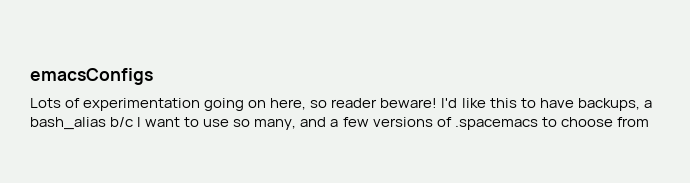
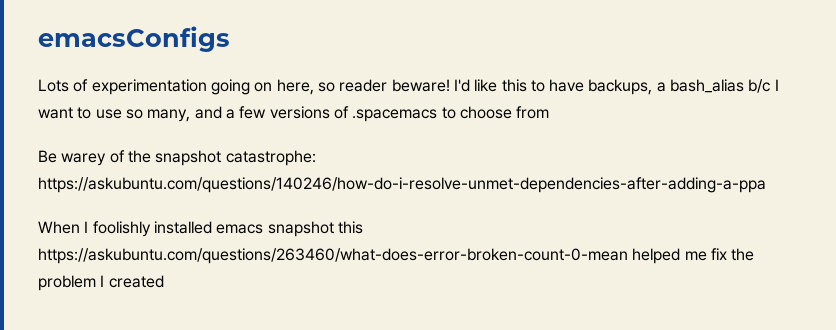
(649, 122) none -> [38,150,316,166] [38,177,766,193] [38,221,363,237] [38,248,755,264] [38,275,164,291] // Be warey of the snapshot catastrophe: https://askubuntu.com/questions/140246/how-do-i-resolve-unmet-dependencies-after-adding-a-ppa // When I foolishly installed emacs snapshot this https://askubuntu.com/questions/263460/what-does-error-broken-count-0-mean helped me fix the problem I created

